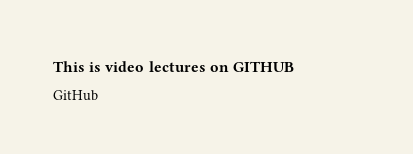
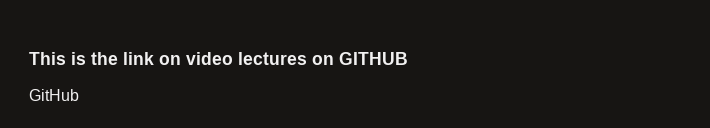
(102, 67) none -> [91,52,181,65] the link on

